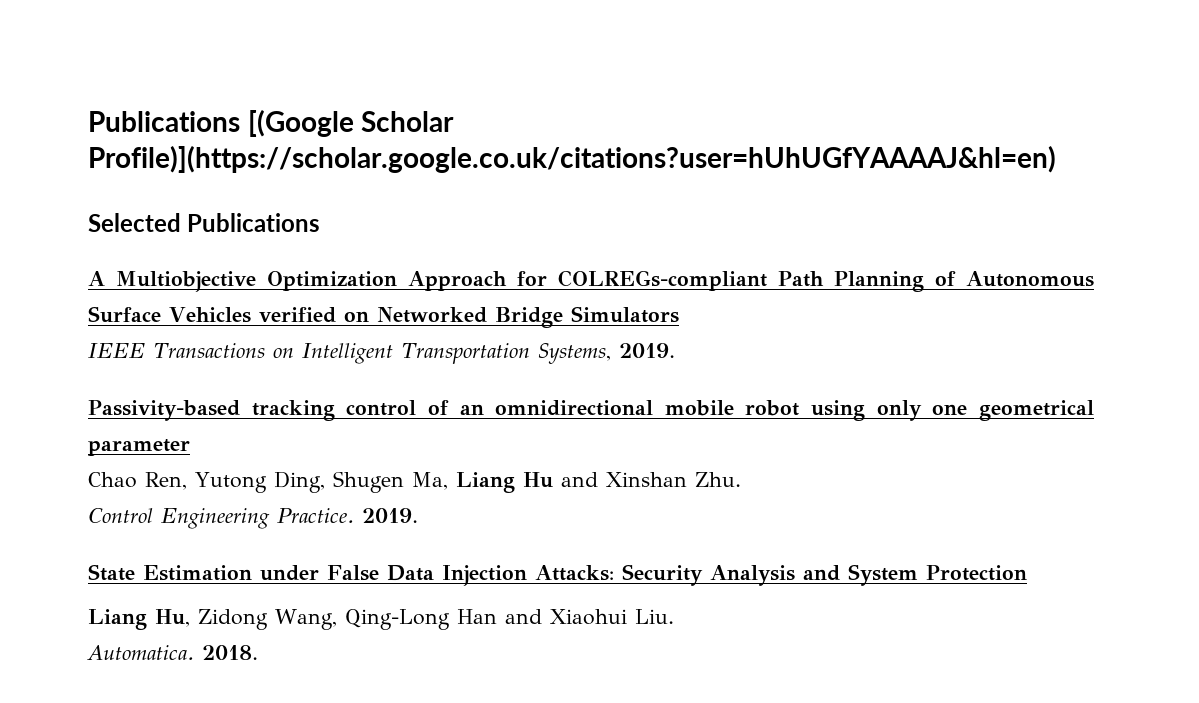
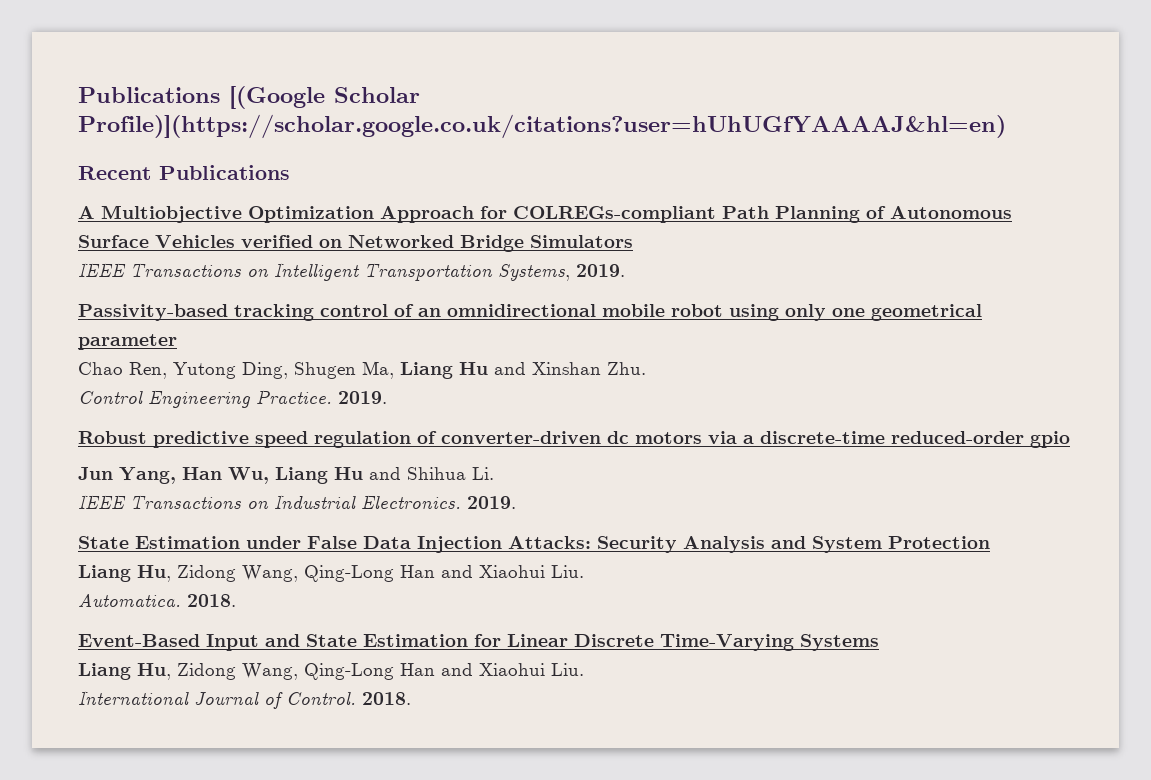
[88,213,181,232] Selected -> [78,166,151,180] Recent
(418, 515) none -> [78,431,1070,448] [78,467,494,484] [78,495,516,509] // Robust predictive speed regulation of converter-driven dc motors via a discrete-time reduced-order gpio // Jun Yang, Han Wu, Liang Hu and Shihua Li. // IEEE Transactions on Industrial Electronics. 2019.
(258, 652) none -> [78,634,879,651] [78,663,584,680] [78,691,411,709] // Event-Based Input and State Estimation for Linear Discrete Time-Varying Systems // Liang Hu, Zidong Wang, Qing-Long Han and Xiaohui Liu. // International Journal of Control. 2018.

